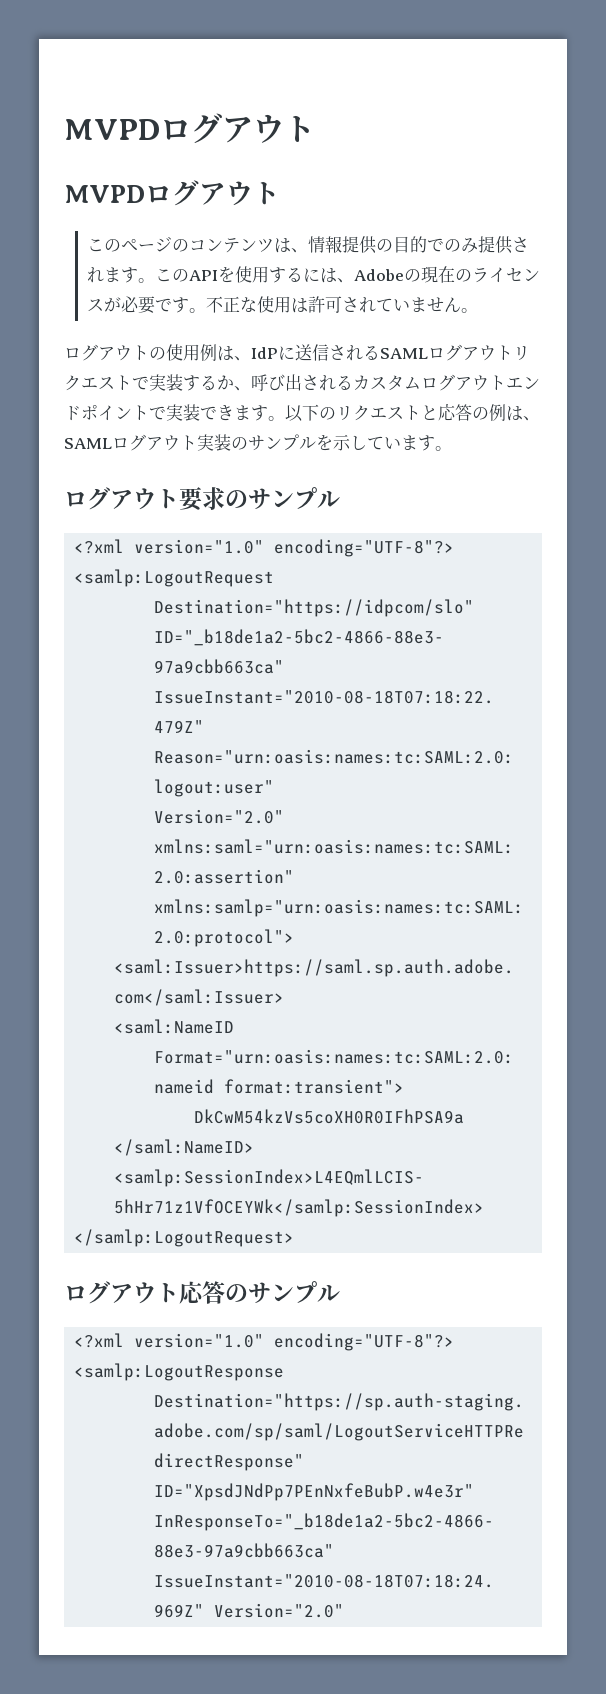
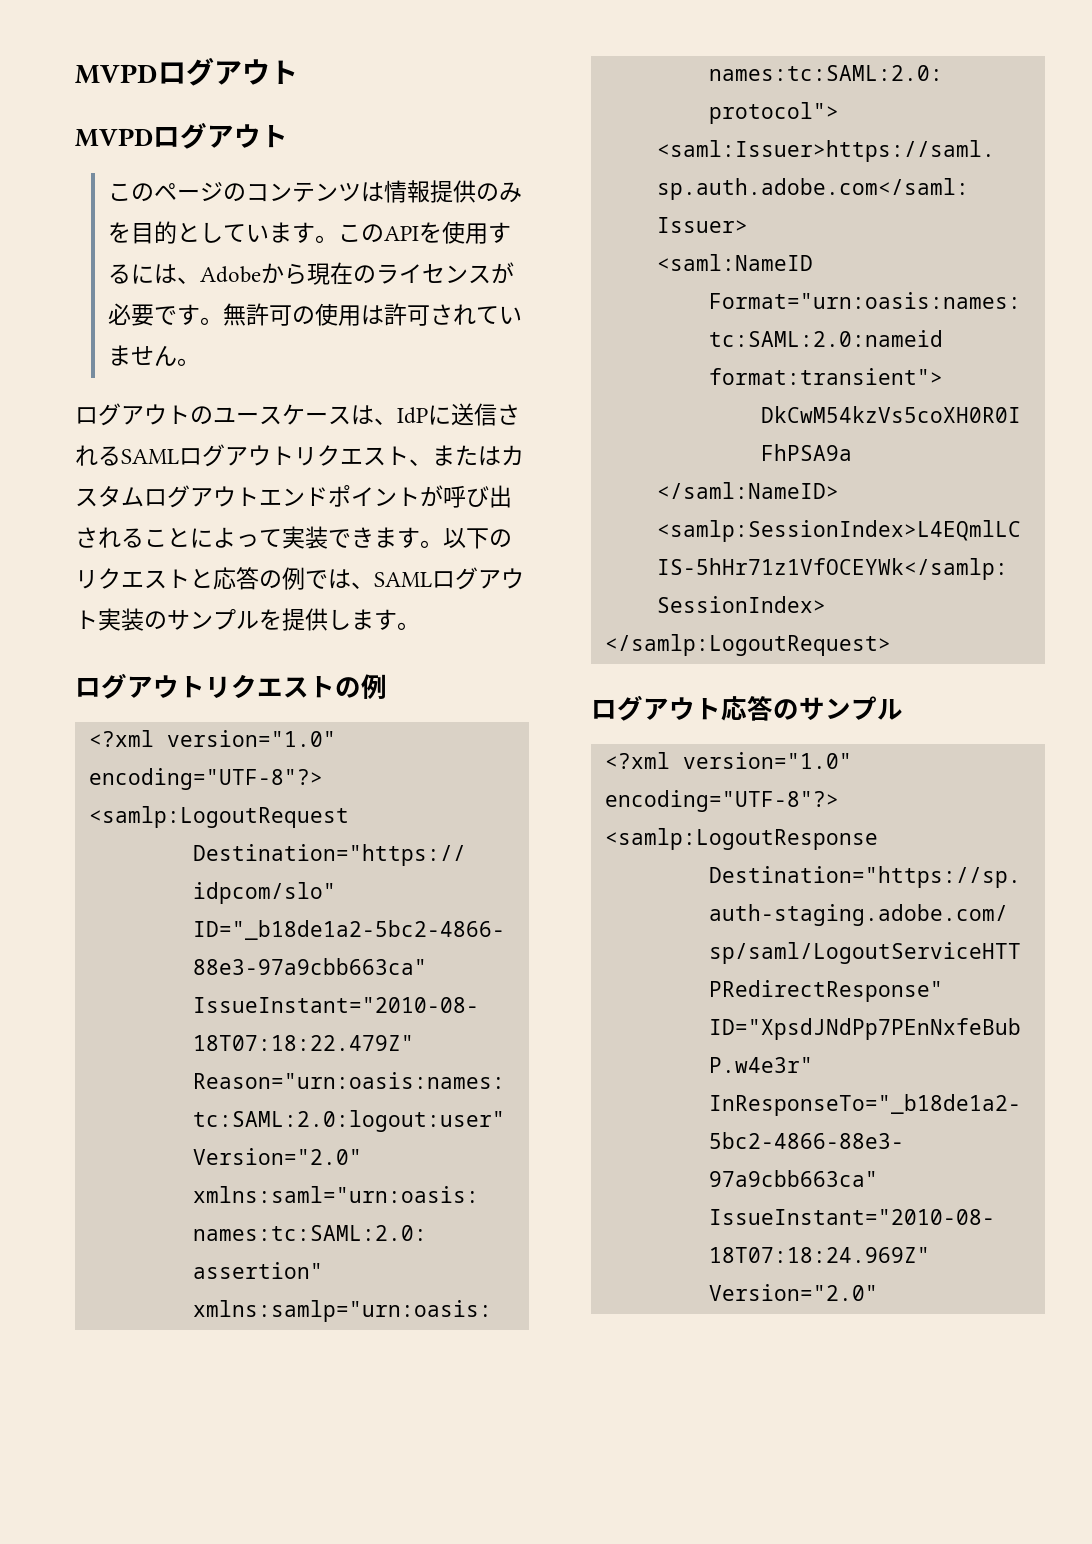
[290,248,308,253] 、 -> (384, 192) none
[392,236,529,254] [86,267,104,283] 目的でのみ提供され -> [498,182,522,203] [107,221,269,244] みを目的としてい
[403,269,421,282] の -> [260,263,307,285] から
[205,296,257,313] 不正な -> [222,303,315,326] 無許可の
[166,344,217,361] 使用例 -> [213,404,351,425] ユースケース
[132,374,353,391] で実装するか、呼び出される -> [409,445,501,466] 、または
[149,406,166,420] で -> [420,485,512,508] [75,527,282,548] が呼び出されることによって
(506, 412) none -> [305,570,328,589] で
[333,434,401,451] 示してい -> [282,608,351,631] 提供し
[179,487,340,511] 要求のサンプル -> [205,674,387,699] リクエストの例

